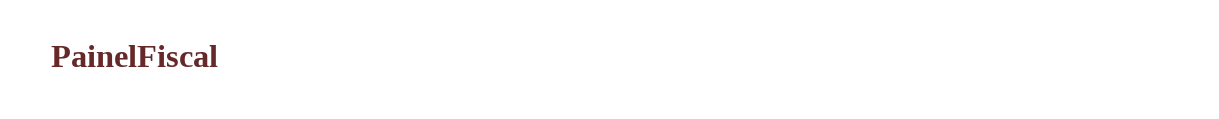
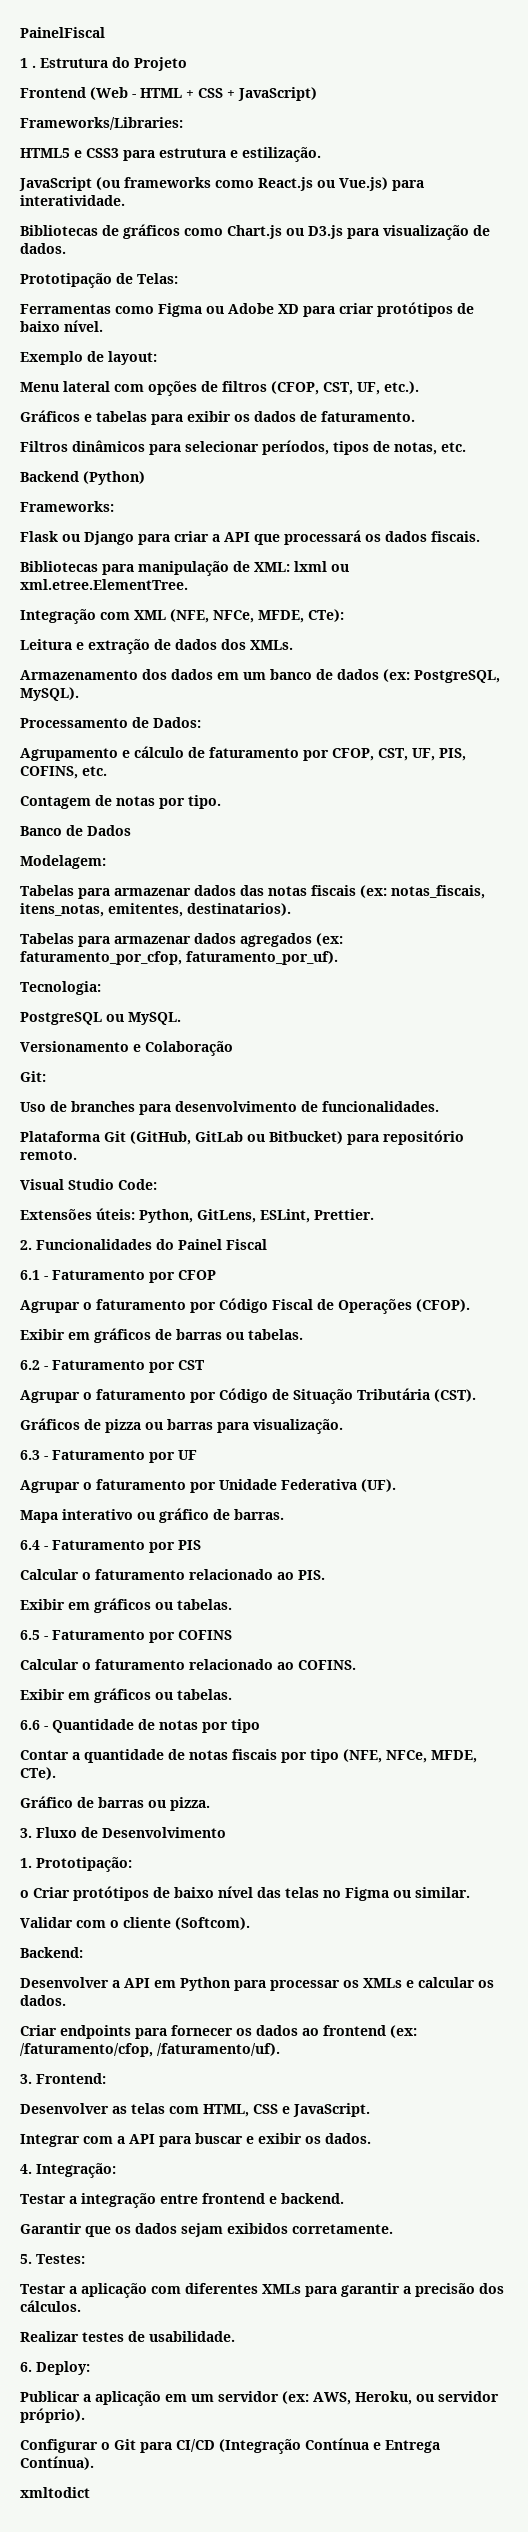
(218, 56) none -> [20,57,187,71] [20,87,317,101] [20,117,183,130] [20,147,321,162] [19,177,424,191] [20,195,125,206] [20,224,490,240] [20,243,66,254] [20,273,178,288] [20,302,474,317] [20,320,103,332] [20,351,157,365] [20,381,419,396] [20,410,415,425] [20,440,466,455] [20,471,145,485] [20,501,114,512] [20,530,480,545] [20,561,349,576] [20,579,188,590] [20,609,344,624] [20,639,293,654] [20,669,500,683] [20,687,79,701] [20,717,201,728] [20,746,466,761] [20,766,107,779] [20,795,221,809] [20,825,131,836] [20,855,106,869] [20,885,485,899] [20,903,291,917] [20,933,343,947] [20,951,338,965] [20,981,101,995] [20,1012,181,1025] [20,1041,233,1056] [20,1071,46,1082] [20,1101,439,1115] [20,1130,464,1145] [20,1150,77,1160] [20,1179,157,1190] [20,1208,374,1223] [20,1239,267,1250] [20,1270,216,1283] [20,1298,470,1314] [20,1328,303,1343] [20,1360,204,1373] [20,1388,476,1404] [20,1418,343,1434] [20,1450,197,1463] [20,1479,396,1493] [20,1508,284,1523] [20,1540,201,1553] [20,1569,325,1580] [20,1598,232,1613] [20,1630,232,1643] [20,1659,356,1670] [20,1688,232,1703] [20,1719,260,1733] [20,1749,477,1763] [20,1767,56,1780] [20,1796,210,1811] [20,1827,226,1838] [20,1857,132,1872] [20,1886,470,1901] [20,1917,250,1930] [20,1947,83,1958] [20,1977,494,1991] [20,1995,66,2006] [20,2025,417,2039] [20,2043,280,2057] [20,2073,106,2084] [20,2103,370,2117] [20,2133,371,2147] [20,2163,116,2178] [20,2193,344,2208] [20,2223,393,2237] [20,2254,85,2264] [20,2283,504,2298] [20,2300,81,2312] [20,2331,235,2342] [20,2361,90,2375] [20,2391,499,2406] [20,2408,85,2423] [20,2438,440,2454] [20,2456,94,2470] [20,2487,90,2498] // 1 . Estrutura do Projeto // Frontend (Web - HTML + CSS + JavaScript) // Frameworks/Libraries: // HTML5 e CSS3 para estrutura e estilização. // JavaScript (ou frameworks como React.js ou Vue.js) para interatividade. // Bibliotecas de gráficos como Chart.js ou D3.js para visualização de dados. // Prototipação de Telas: // Ferramentas como Figma ou Adobe XD para criar protótipos de baixo nível. // Exemplo de layout: // Menu lateral com opções de filtros (CFOP, CST, UF, etc.). // Gráficos e tabelas para exibir os dados de faturamento. // Filtros dinâmicos para selecionar períodos, tipos de notas, etc. // Backend (Python) // Frameworks: // Flask ou Django para criar a API que processará os dados fiscais. // Bibliotecas para manipulação de XML: lxml ou xml.etree.ElementTree. // Integração com XML (NFE, NFCe, MFDE, CTe): // Leitura e extração de dados dos XMLs. // Armazenamento dos dados em um banco de dados (ex: PostgreSQL, MySQL). // Processamento de Dados: // Agrupamento e cálculo de faturamento por CFOP, CST, UF, PIS, COFINS, etc. // Contagem de notas por tipo. // Banco de Dados // Modelagem: // Tabelas para armazenar dados das notas fiscais (ex: notas_fiscais, itens_notas, emitentes, destinatarios). // Tabelas para armazenar dados agregados (ex: faturamento_por_cfop, faturamento_por_uf). // Tecnologia: // PostgreSQL ou MySQL. // Versionamento e Colaboração // Git: // Uso de branches para desenvolvimento de funcionalidades. // Plataforma Git (GitHub, GitLab ou Bitbucket) para repositório remoto. // Visual Studio Code: // Extensões úteis: Python, GitLens, ESLint, Prettier. // 2. Funcionalidades do Painel Fiscal // 6.1 - Faturamento por CFOP // Agrupar o faturamento por Código Fiscal de Operações (CFOP). // Exibir em gráficos de barras ou tabelas. // 6.2 - Faturamento por CST // Agrupar o faturamento por Código de Situação Tributária (CST). // Gráficos de pizza ou barras para visualização. // 6.3 - Faturamento por UF // Agrupar o faturamento por Unidade Federativa (UF). // Mapa interativo ou gráfico de barras. // 6.4 - Faturamento por PIS // Calcular o faturamento relacionado ao PIS. // Exibir em gráficos ou tabelas. // 6.5 - Faturamento por COFINS // Calcular o faturamento relacionado ao COFINS. // Exibir em gráficos ou tabelas. // 6.6 - Quantidade de notas por tipo // Contar a quantidade de notas fiscais por tipo (NFE, NFCe, MFDE, CTe). // Gráfico de barras ou pizza. // 3. Fluxo de Desenvolvimento // 1. Prototipação: // o Criar protótipos de baixo nível das telas no Figma ou similar. // Validar com o cliente (Softcom). // Backend: // Desenvolver a API em Python para processar os XMLs e calcular os dados. // Criar endpoints para fornecer os dados ao frontend (ex: /faturamento/cfop, /faturamento/uf). // 3. Frontend: // Desenvolver as telas com HTML, CSS e JavaScript. // Integrar com a API para buscar e exibir os dados. // 4. Integração: // Testar a integração entre frontend e backend. // Garantir que os dados sejam exibidos corretamente. // 5. Testes: // Testar a aplicação com diferentes XMLs para garantir a precisão dos cálculos. // Realizar testes de usabilidade. // 6. Deploy: // Publicar a aplicação em um servidor (ex: AWS, Heroku, ou servidor próprio). // Configurar o Git para CI/CD (Integração Contínua e Entrega Contínua). // xmltodict

